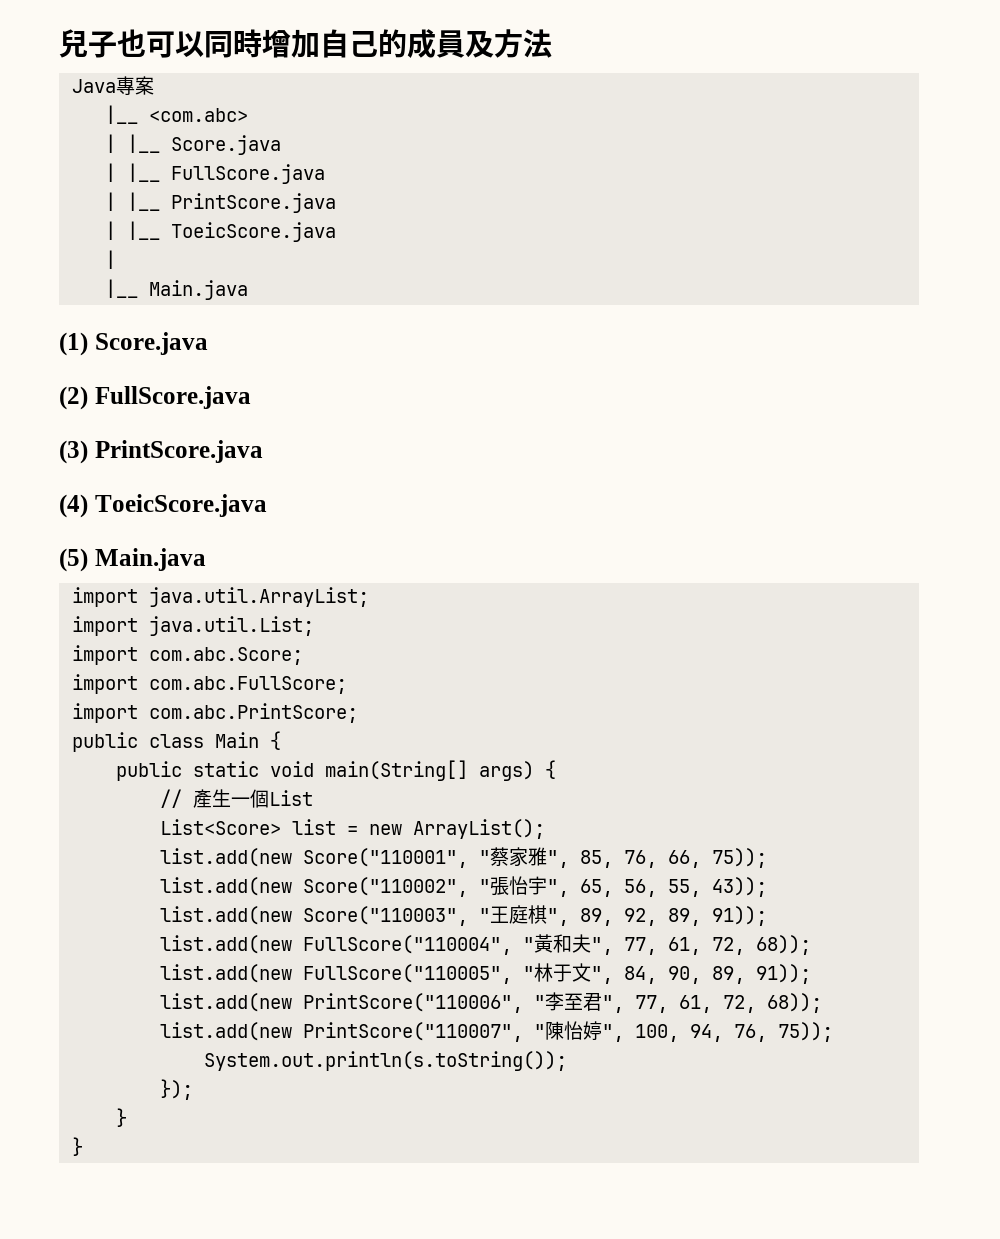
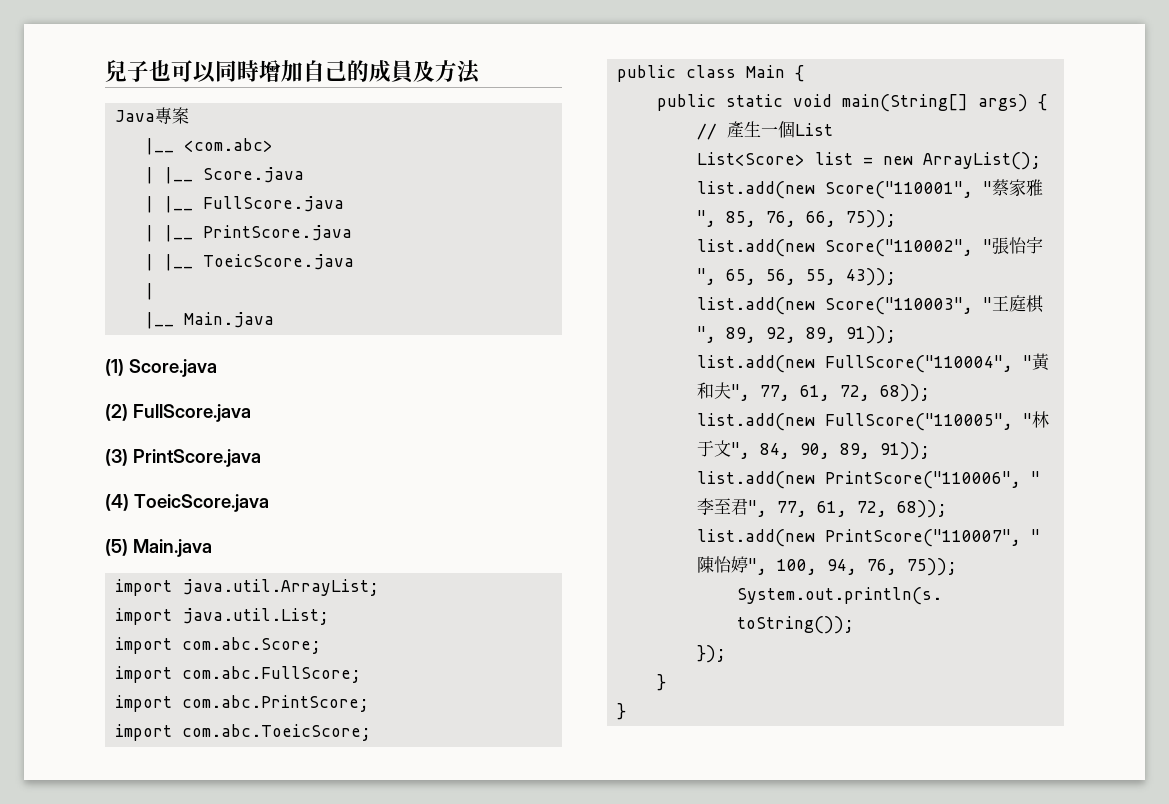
(358, 713) none -> [114,724,371,741] // import com.abc.ToeicScore;

